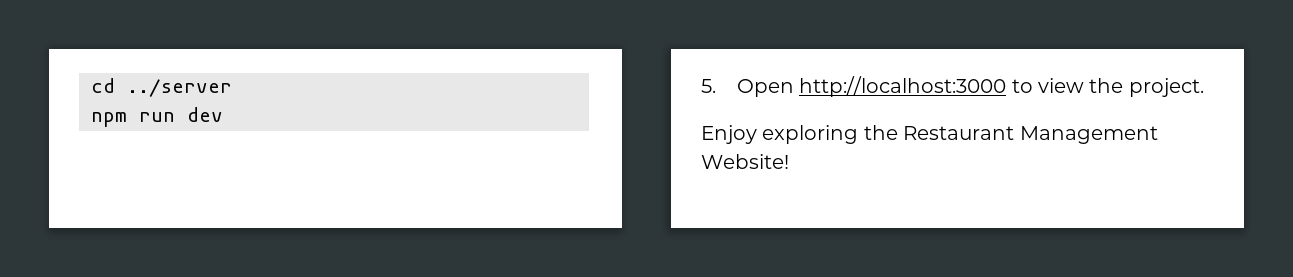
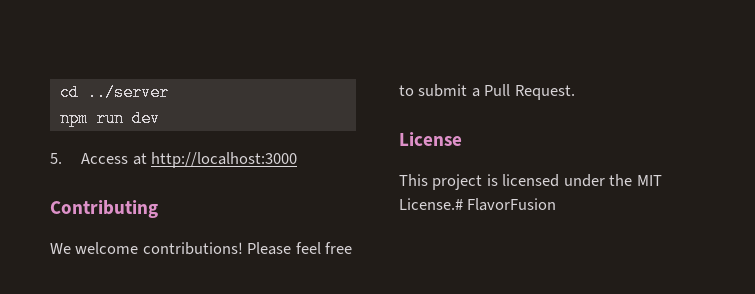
[736,79,794,97] Open -> [81,153,147,165] Access at
[1011,78,1204,97] [701,125,1158,144] [701,154,789,169] to view the project. // Enjoy exploring the Restaurant Management Website! -> [50,200,158,218] [50,242,353,255] [399,84,575,100] [399,132,462,146] [399,174,662,190] [399,198,557,211] // Contributing // We welcome contributions! Please feel free to submit a Pull Request. // License // This project is licensed under the MIT License.# FlavorFusion

